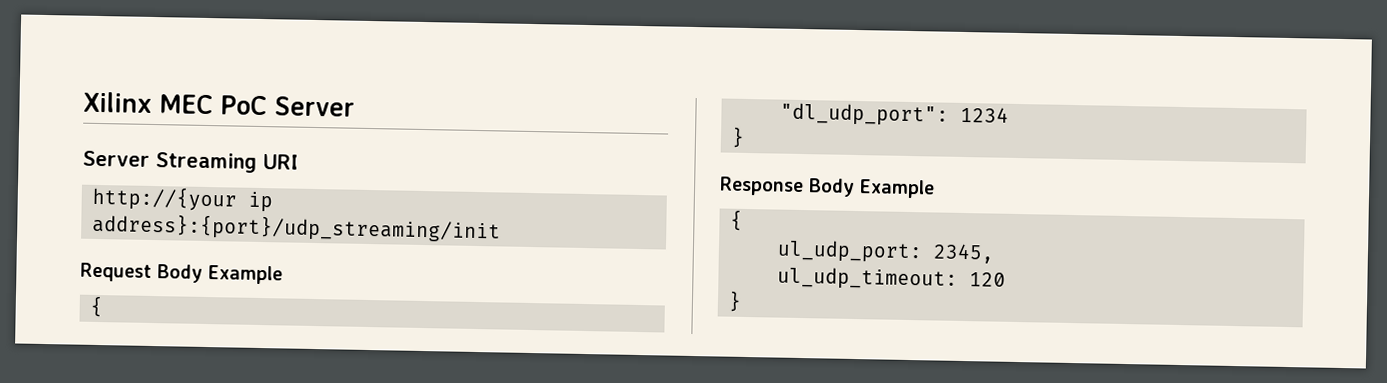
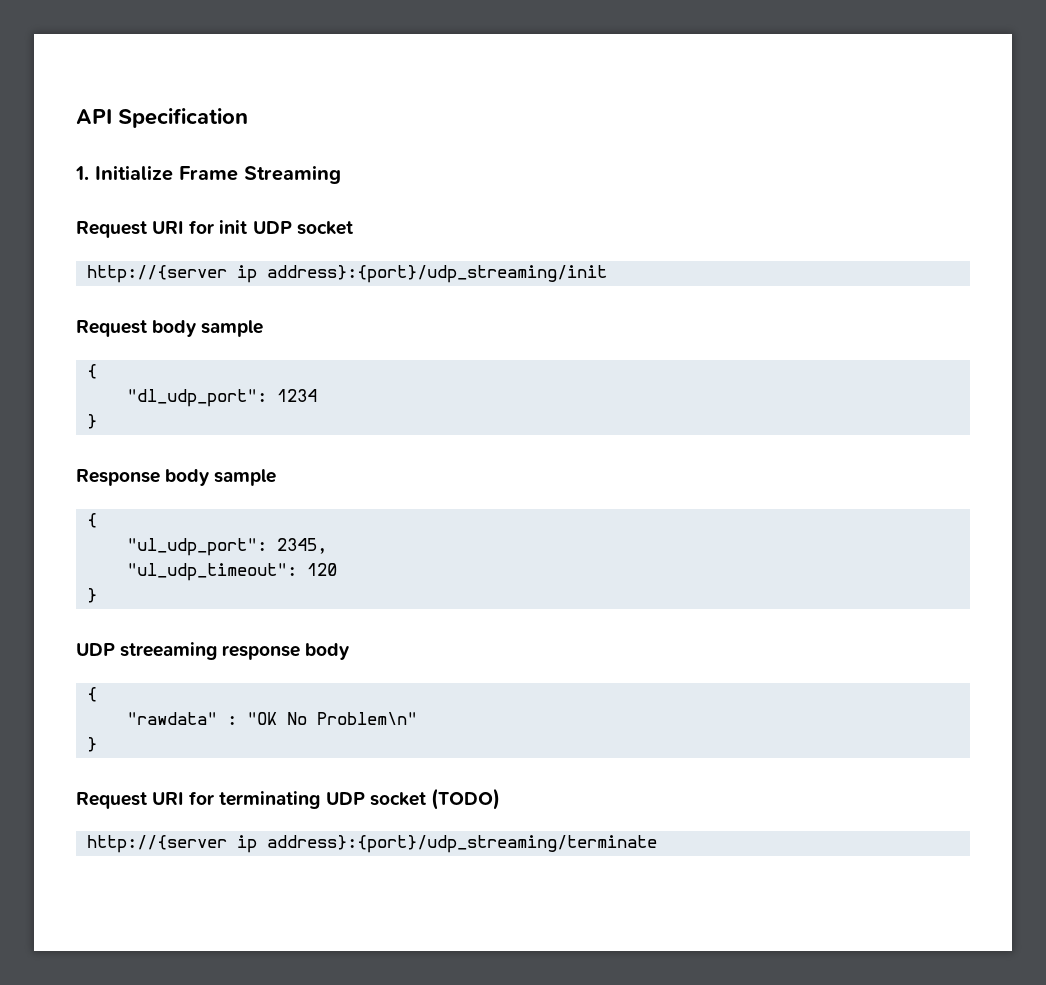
[83,91,355,117] [82,150,150,167] Xilinx MEC PoC Server // Server -> [76,108,248,128] [75,165,238,181] API Specification // 1. Initialize Frame
[262,154,299,170] [91,185,237,212] URI // http://{your -> [76,220,353,238] [87,265,228,283] // Request URI for init UDP socket // http://{server
[157,264,283,285] Body Example -> [152,320,264,337] body sample
[808,178,935,199] [729,209,743,231] [776,239,923,264] Body Example // { // ul_udp_port: -> [165,469,277,486] [87,513,98,528] [127,538,268,556] body sample // { // "ul_udp_port":
[776,266,958,291] ul_udp_timeout: -> [127,563,298,581] "ul_udp_timeout":
(742, 301) none -> [76,642,350,660] [87,687,98,702] [127,712,418,725] [87,737,98,752] [76,788,500,810] [87,835,658,853] // UDP streeaming response body // { // "rawdata" : "OK No Problem\n" // } // Request URI for terminating UDP socket (TODO) // http://{server ip address}:{port}/udp_streaming/terminate

